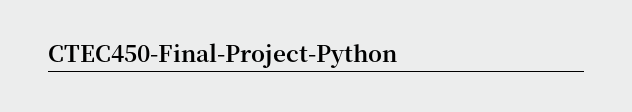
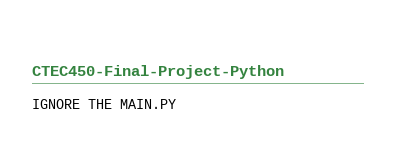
(397, 55) none -> [32,99,176,109] // IGNORE THE MAIN.PY

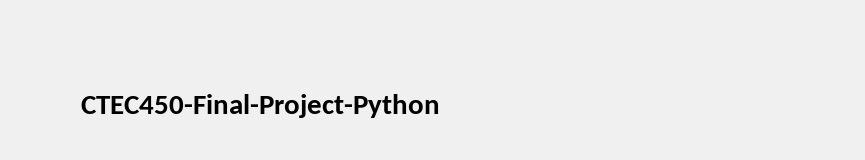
[32,99,176,109] // IGNORE THE MAIN.PY -> (440, 106) none

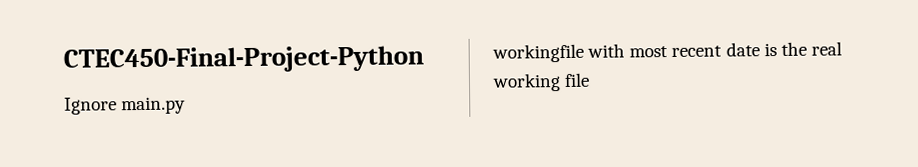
(440, 106) none -> [64,96,187,115] [492,41,842,63] [492,72,591,92] // Ignore main.py // workingfile with most recent date is the real working file

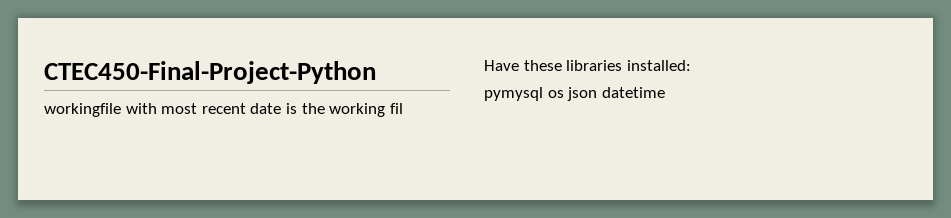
[64,96,187,115] // Ignore main.py -> (376, 72) none
[810,41,842,56] [492,72,591,92] real working file -> [329,103,403,117] [484,60,691,71] [484,87,665,101] working fil // Have these libraries installed: // pymysql os json datetime

